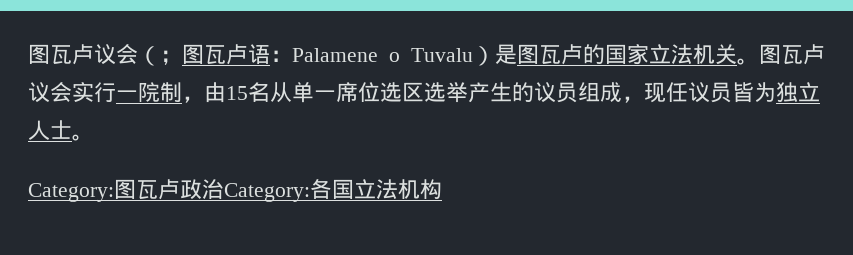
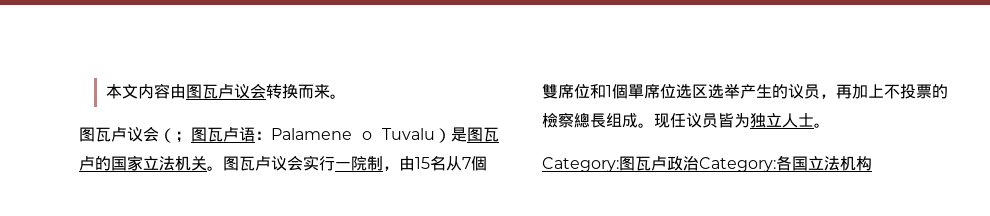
(28, 54) none -> [105,83,346,99] 本文内容由图瓦卢议会转换而来。 //
[292,82,336,103] 单一 -> [462,156,487,171] [542,84,644,99] 7個雙席位和1個單
[578,82,644,103] 组成， -> [820,84,948,99] [542,112,654,128] ，再加上不投票的檢察總長组成。

